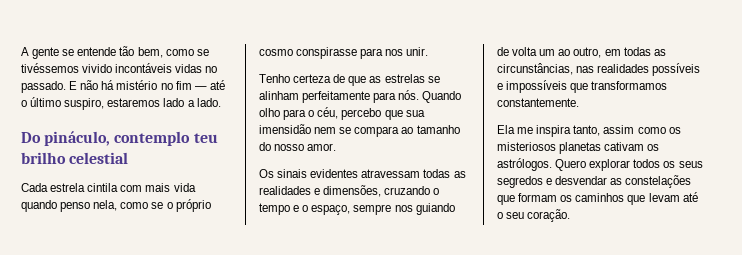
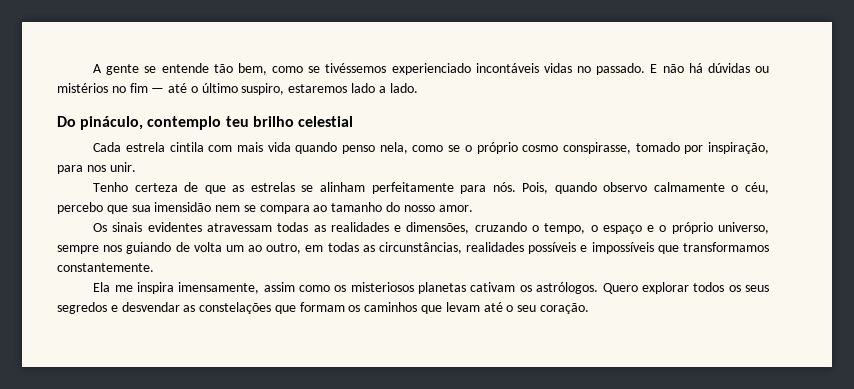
[82,64,113,73] vivido -> [391,63,471,75] experienciado
[116,80,158,90] mistério -> [707,63,770,73] [57,83,108,93] dúvidas ou mistérios
[296,47,358,59] conspirasse -> [562,142,770,154] conspirasse, tomado por inspiração,
[422,91,462,103] [259,108,307,120] Quando olho para -> [522,182,725,194] Pois, quando observo calmamente
[259,203,351,215] tempo e o espaço, -> [544,222,770,234] tempo, o espaço e o próprio universo,
[576,66,595,73] nas -> (462, 248) none
[573,125,601,136] tanto, -> [178,282,260,294] imensamente,

